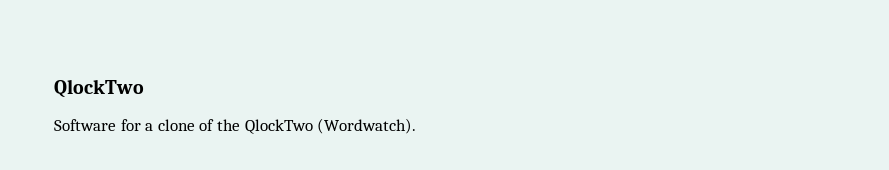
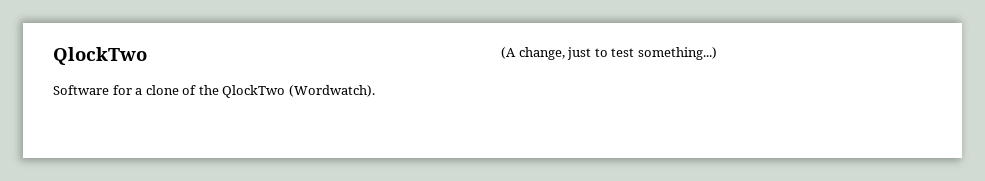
(417, 126) none -> [501,47,717,60] // (A change, just to test something...)

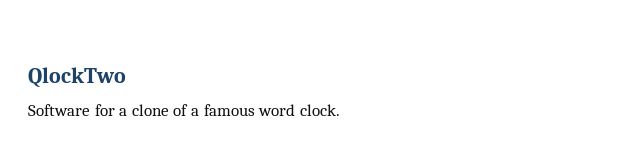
[198,85,375,98] [501,47,717,60] the QlockTwo (Wordwatch). // (A change, just to test something...) -> [190,104,340,116] a famous word clock.

